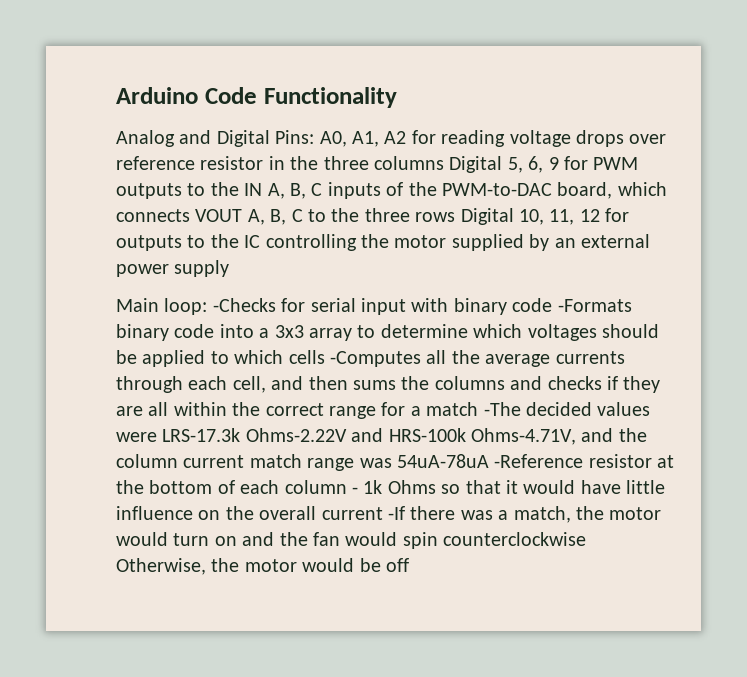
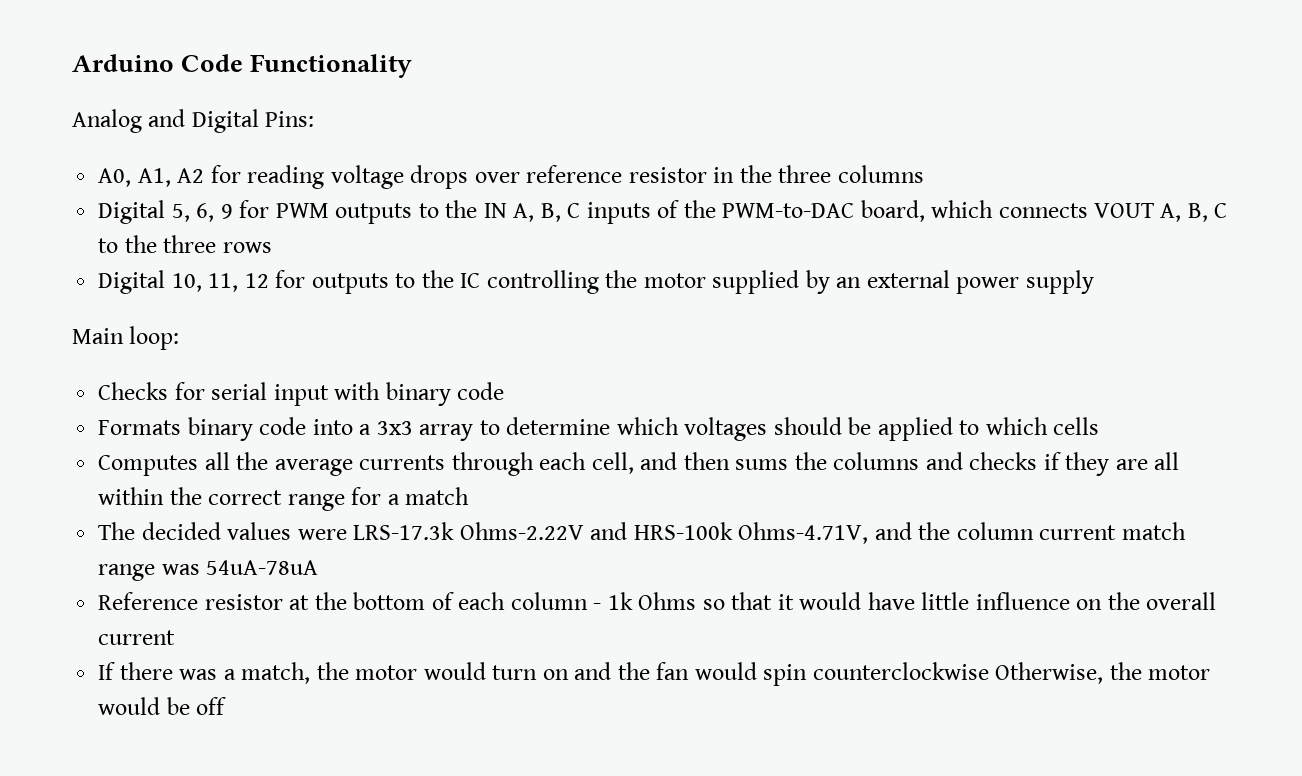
(315, 137) none -> (315, 119) //
(444, 163) none -> (924, 174) //
(456, 217) none -> (272, 247) //
[212,298,276,312] -Checks -> [98,382,169,400] // Checks
[557,299,632,312] -Formats -> [98,420,182,435] // Formats
[330,351,421,367] -Computes -> [98,455,199,476] // Computes
[483,402,521,416] -The -> [98,522,136,540] // The
[494,454,584,468] -Reference -> [98,592,199,610] // Reference
[388,506,405,520] -If -> [98,662,116,680] // If

